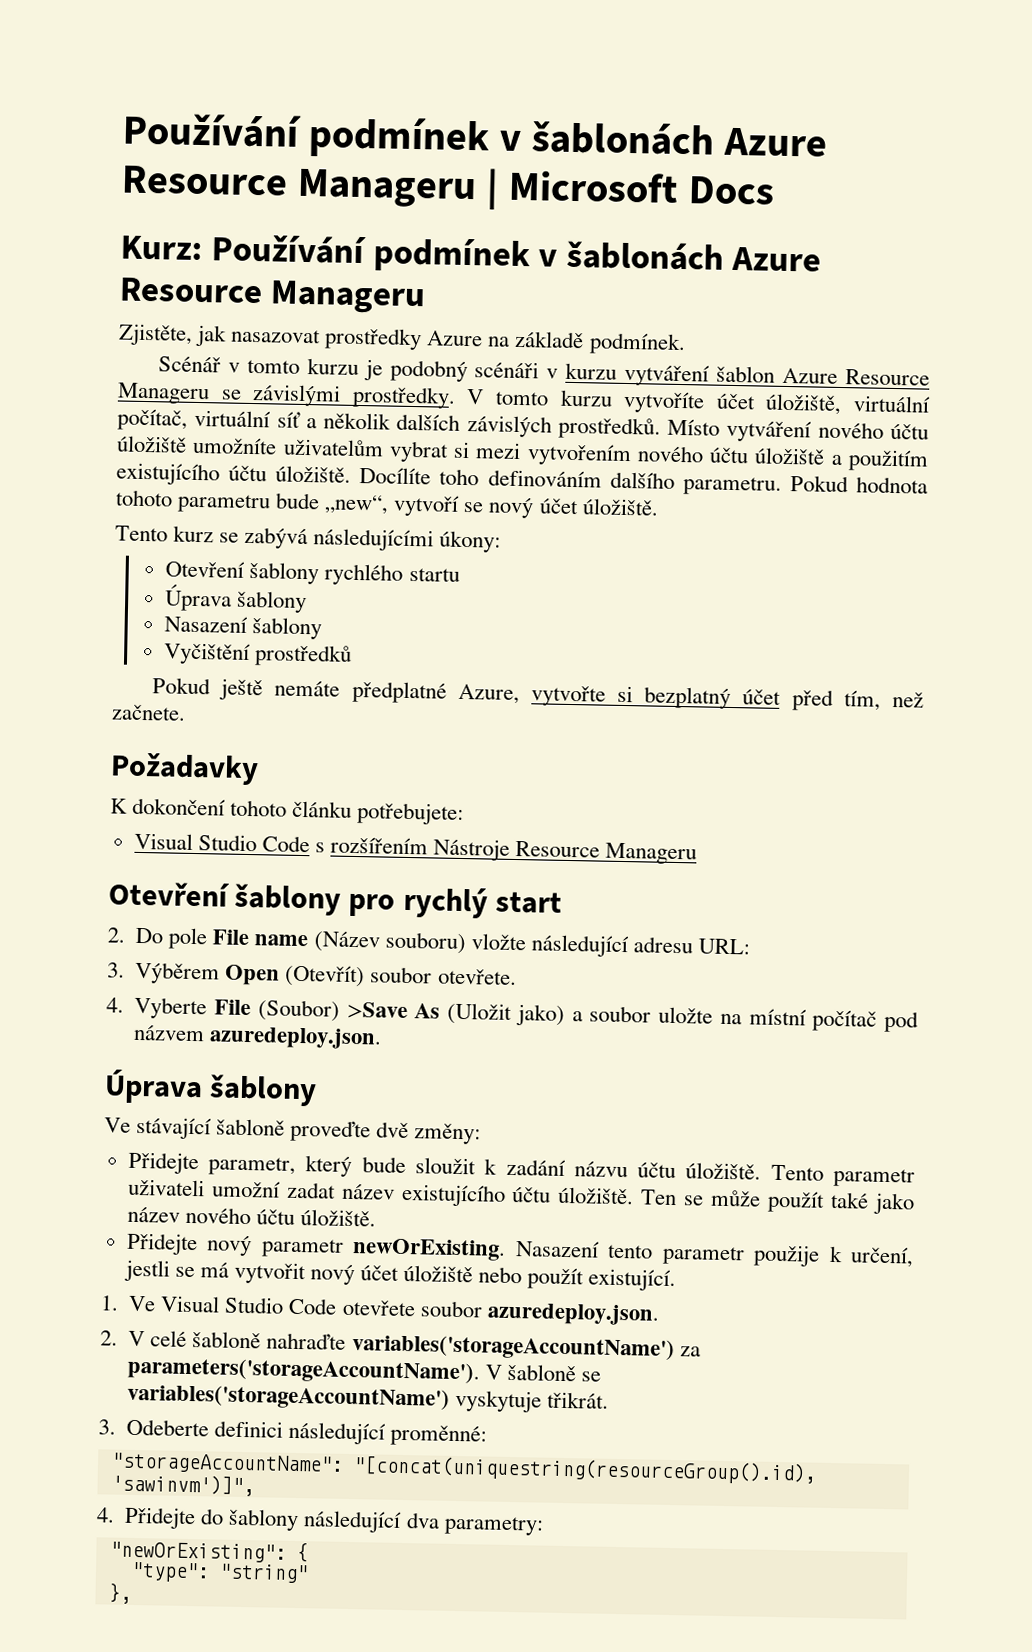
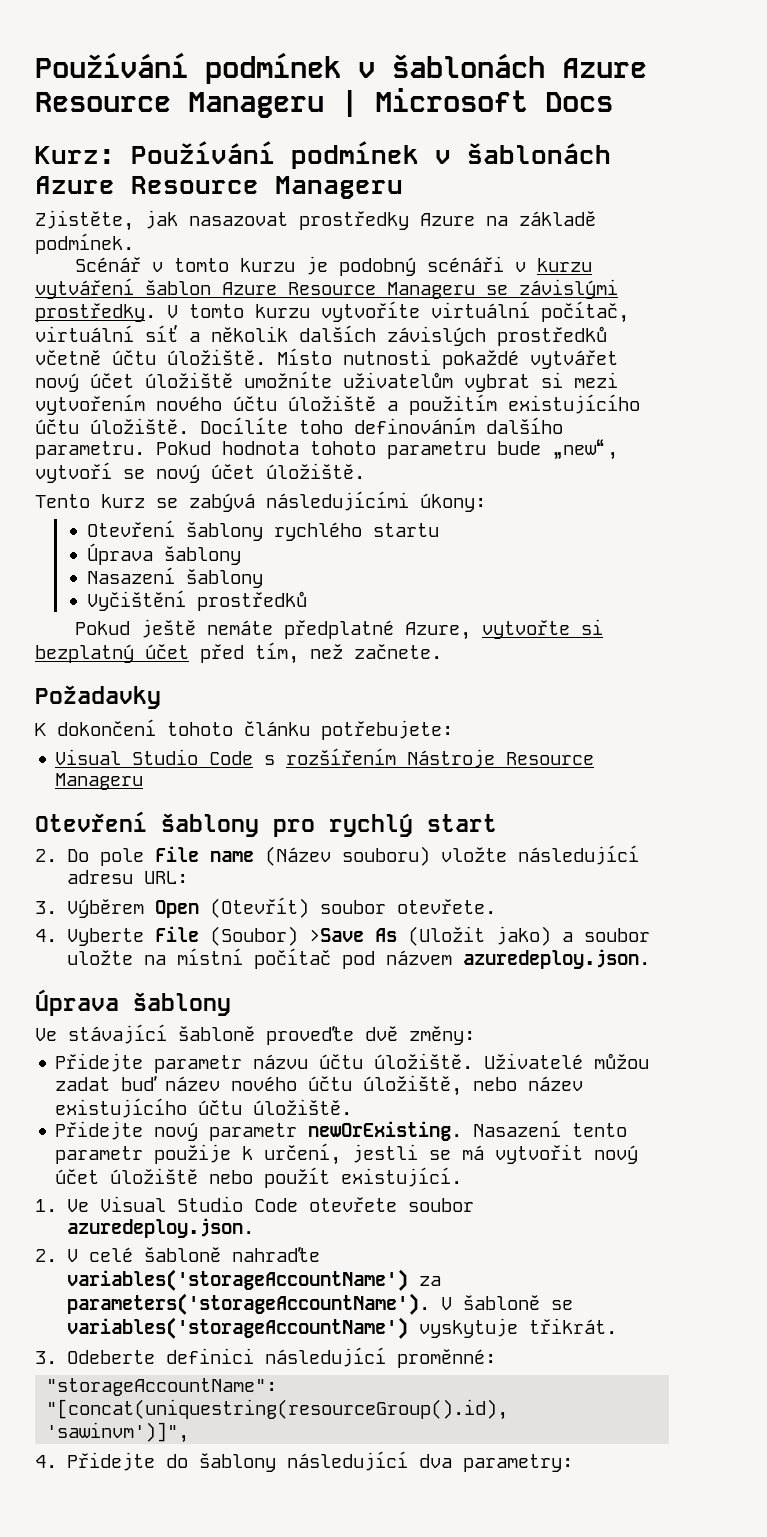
[715,393,843,416] účet úložiště, -> (420, 311) none
[557,416,929,443] prostředků. Místo vytváření nového účtu -> [497,326,607,346] [35,348,618,369] [35,373,134,392] prostředků včetně účtu úložiště. Místo nutnosti pokaždé vytvářet nový účet
[208,1155,915,1188] [127,1178,915,1215] [126,1206,251,1225] parametr, který bude sloužit k zadání názvu účtu úložiště. Tento parametr uživateli umožní zadat název existujícího účtu úložiště. Ten se může použít také jako název nového -> [154,1053,650,1073] [55,1075,584,1096] [55,1098,188,1118] parametr názvu účtu úložiště. Uživatelé můžou zadat buď název nového účtu úložiště, nebo název existujícího
[109,1541,309,1563] [130,1561,309,1584] [108,1582,132,1604] // "newOrExisting": { // "type": "string" // }, -> (573, 1463) none

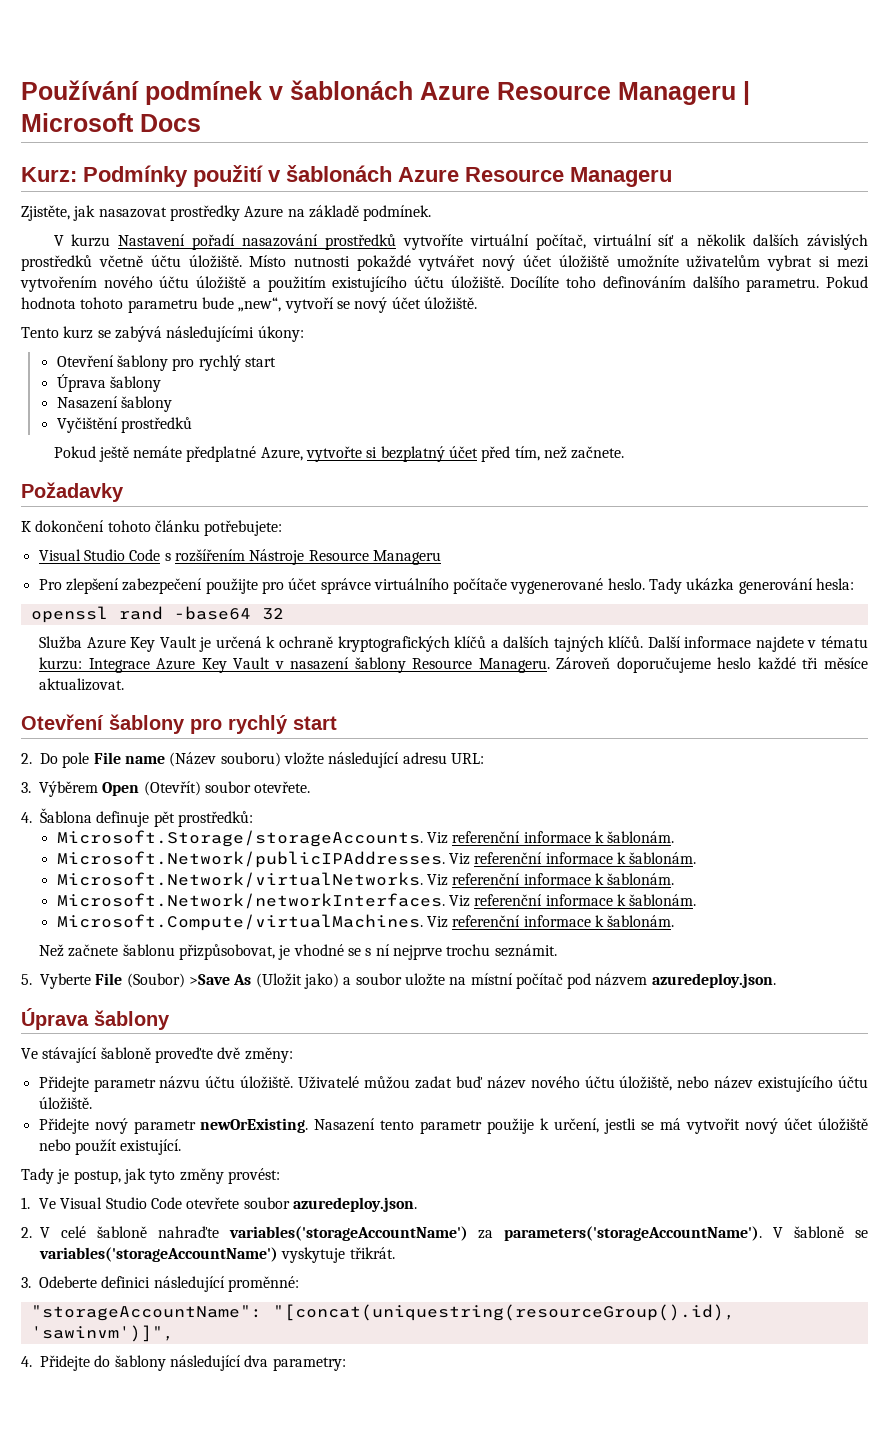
[131,141,419,169] Používání podmínek -> [83,165,263,187] Podmínky použití
[74,256,592,276] [35,278,618,299] [35,303,310,322] Scénář v tomto kurzu je podobný scénáři v kurzu vytváření šablon Azure Resource Manageru se závislými prostředky. V tomto kurzu -> [53,234,396,250] V kurzu Nastavení pořadí nasazování prostředků
[274,522,440,541] rychlého startu -> [172,355,277,371] pro rychlý start
(144, 781) none -> [38,578,855,594] [30,606,284,623] [39,636,868,652] [39,657,868,673] [39,678,125,691] // Pro zlepšení zabezpečení použijte pro účet správce virtuálního počítače vygenerované heslo. Tady ukázka generování hesla: // openssl rand -base64 32 // Služba Azure Key Vault je určená k ochraně kryptografických klíčů a dalších tajných klíčů. Další informace najdete v tématu kurzu: Integrace Azure Key Vault v nasazení šablony Resource Manageru. Zároveň doporučujeme heslo každé tři měsíce aktualizovat.
(57, 935) none -> [40,808,253,827] [56,830,675,847] [56,851,697,868] [56,872,675,888] [56,893,697,909] [56,914,675,931] [39,944,557,960] [21,974,32,985] Šablona definuje pět prostředků: // Microsoft.Storage/storageAccounts. Viz referenční informace k šablonám. // Microsoft.Network/publicIPAddresses. Viz referenční informace k šablonám. // Microsoft.Network/virtualNetworks. Viz referenční informace k šablonám. // Microsoft.Network/networkInterfaces. Viz referenční informace k šablonám. // Microsoft.Compute/virtualMachines. Viz referenční informace k šablonám. // Než začnete šablonu přizpůsobovat, je vhodné se s ní nejprve trochu seznámit. // 5.
(463, 1177) none -> [21,1168,280,1184] // Tady je postup, jak tyto změny provést:

